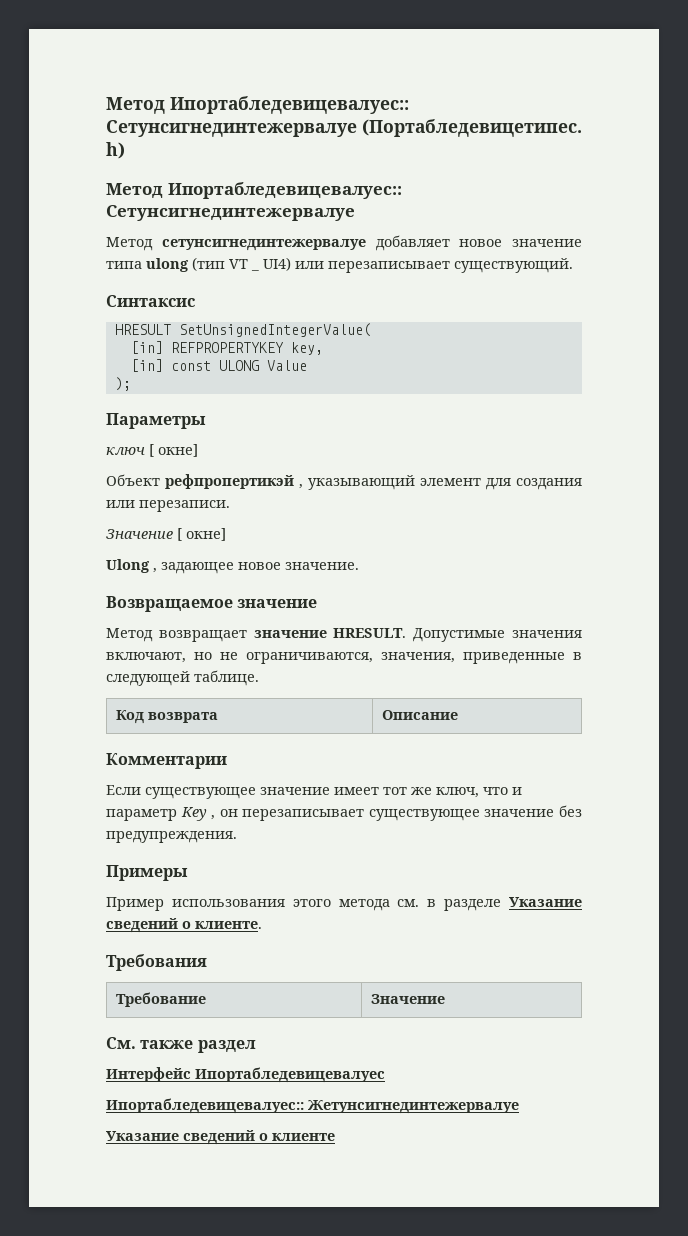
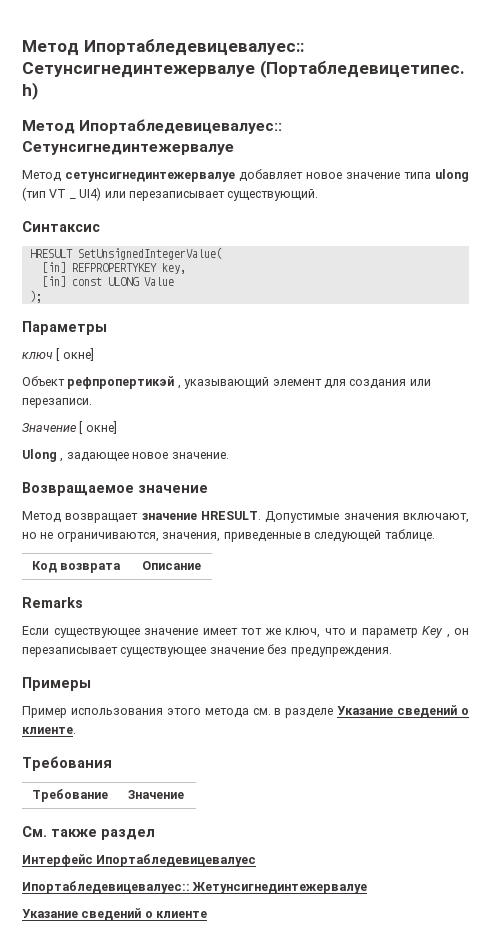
[106,753,227,769] Комментарии -> [22,597,83,608] Remarks

